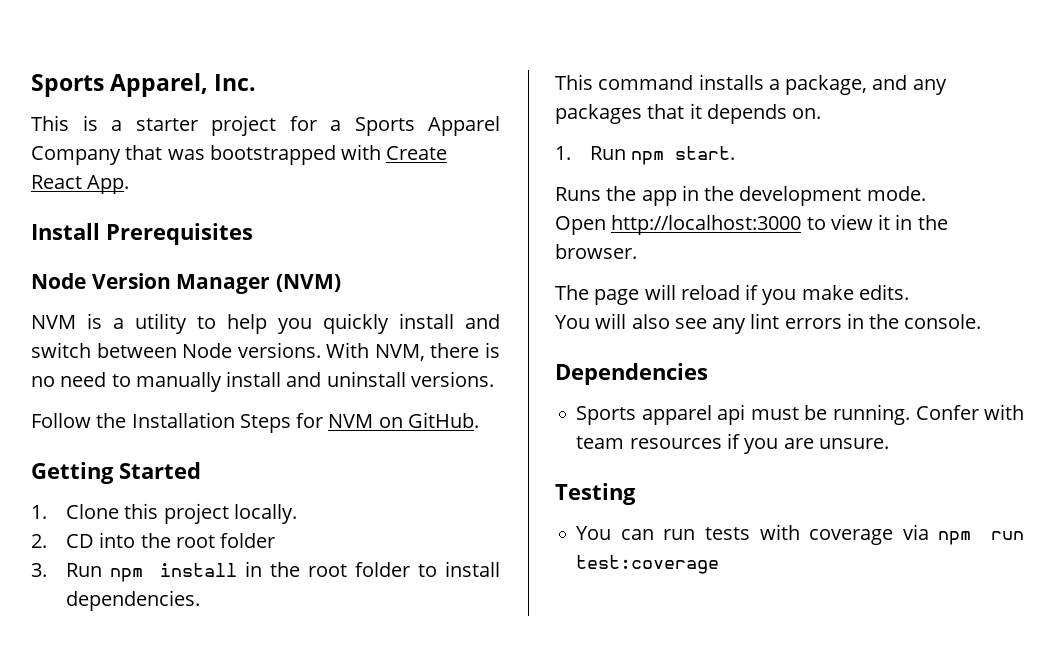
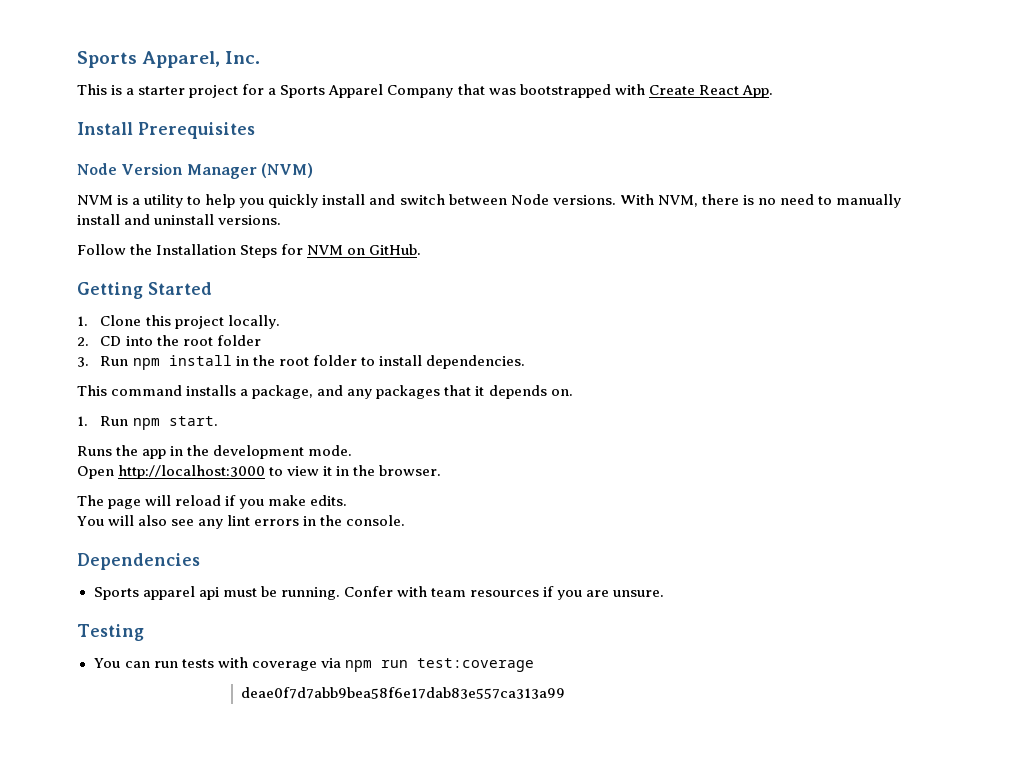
(720, 564) none -> [241,687,566,699] // deae0f7d7abb9bea58f6e17dab83e557ca313a99

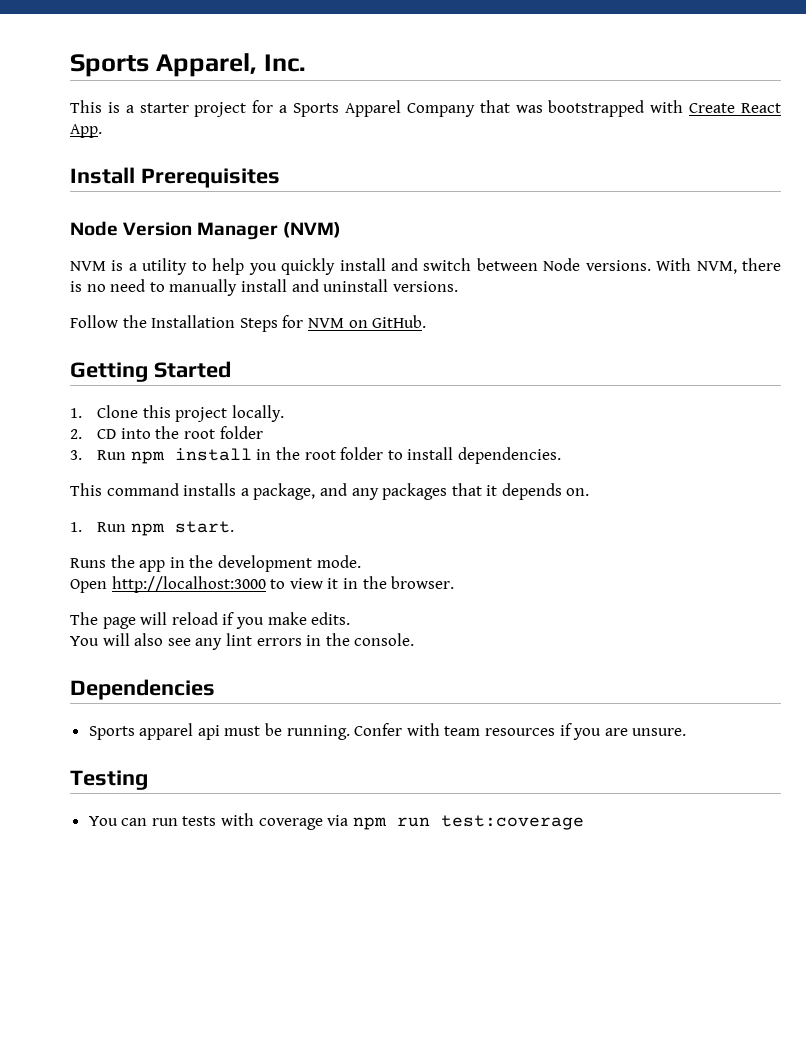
[241,687,566,699] // deae0f7d7abb9bea58f6e17dab83e557ca313a99 -> (584, 822) none

